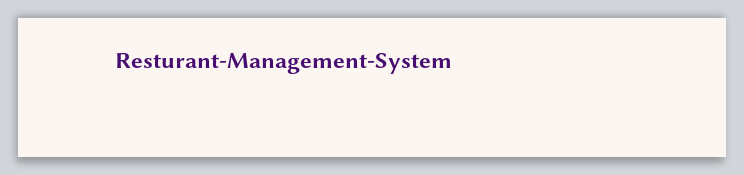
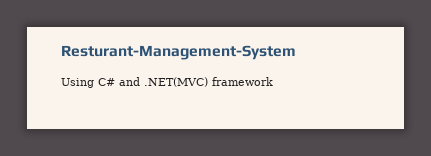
(452, 63) none -> [61,77,273,88] // Using C# and .NET(MVC) framework

